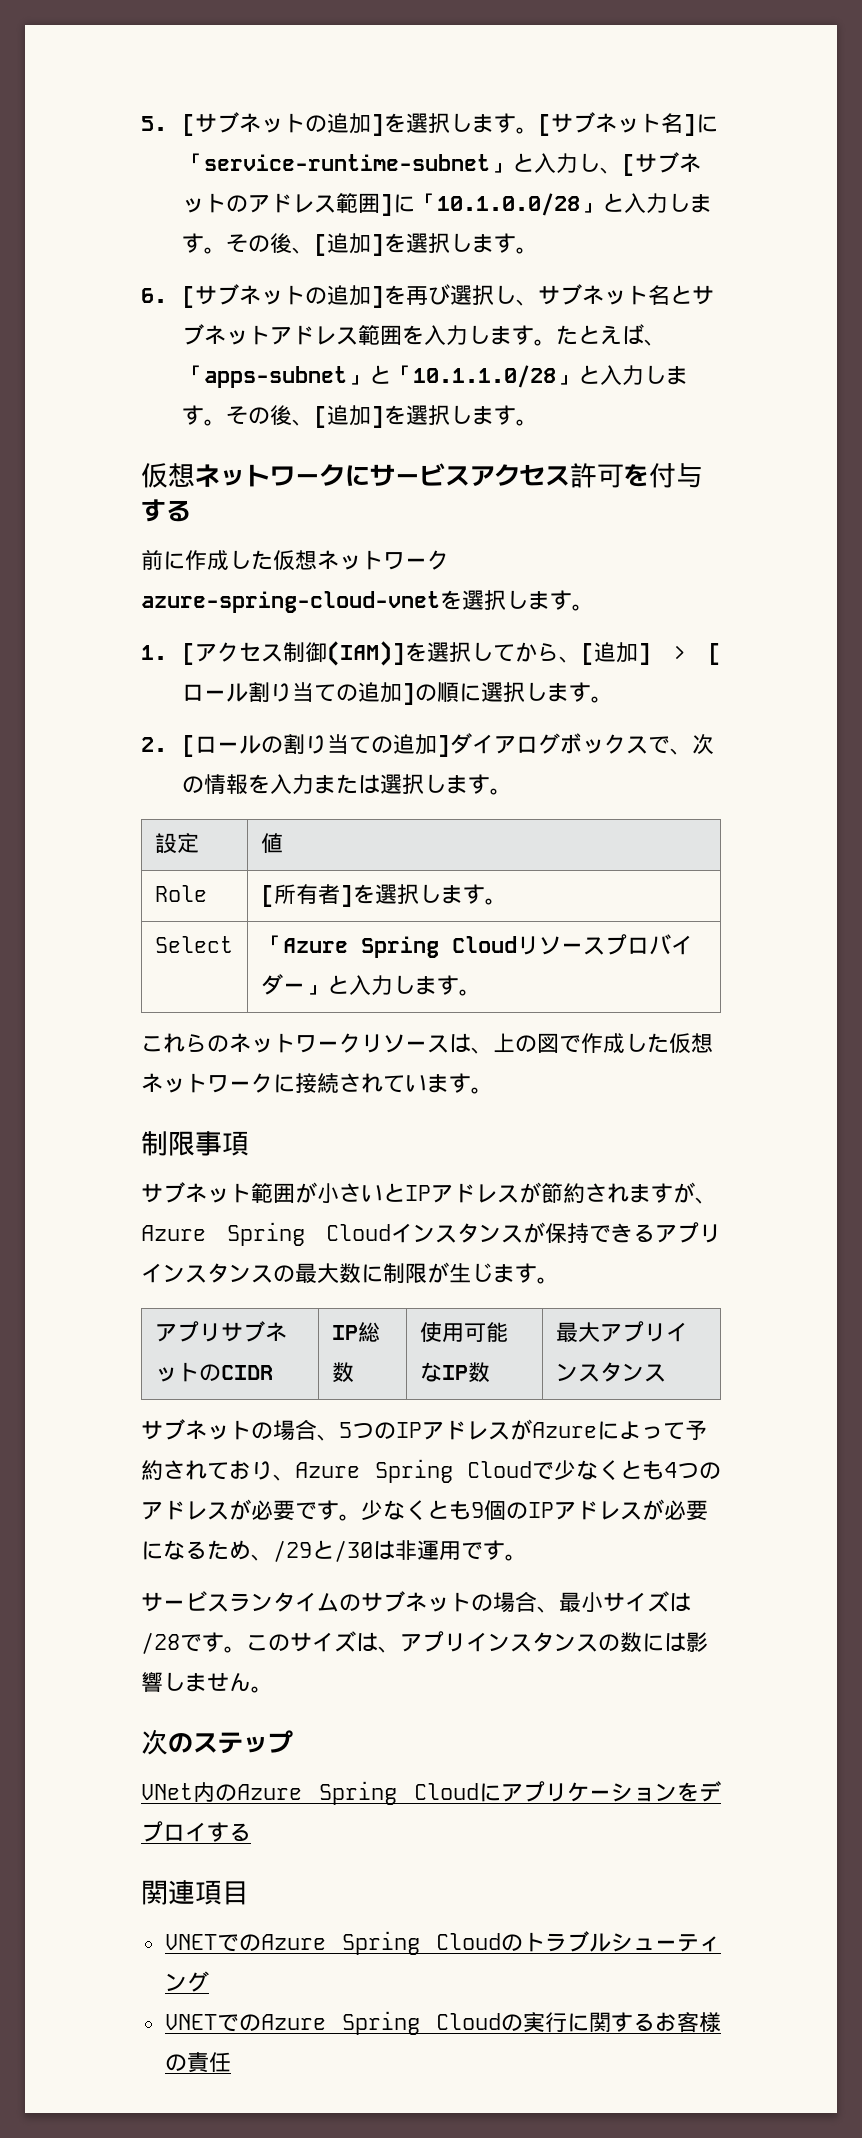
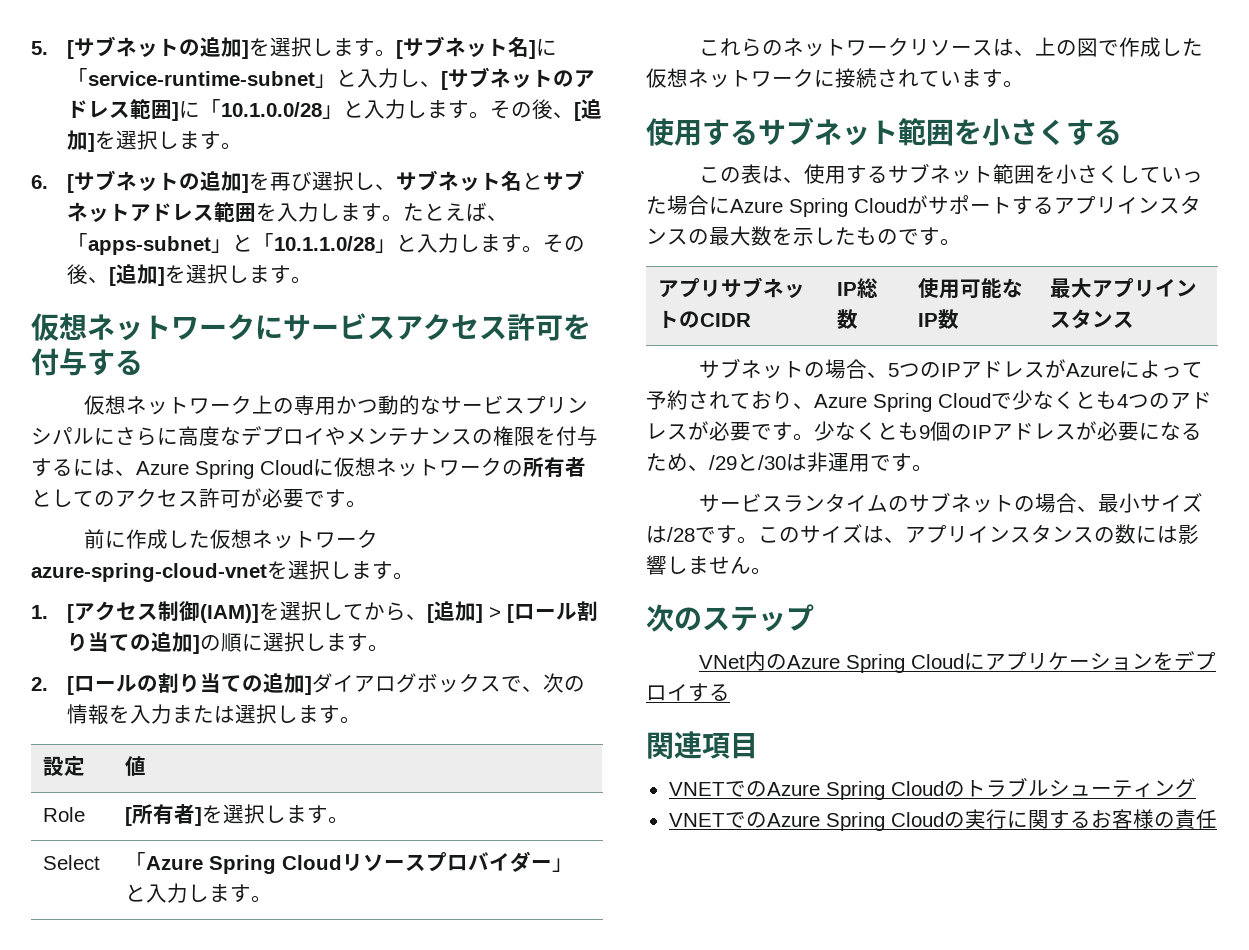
(191, 511) none -> [84,395,589,415] [31,426,598,446] [31,457,586,479] [31,488,367,508] // 仮想ネットワーク上の専用かつ動的なサービスプリンシパルにさらに高度なデプロイやメンテナンスの権限を付与するには、Azure Spring Cloudに仮想ネットワークの所有者としてのアクセス許可が必要です。
[141,1131,249,1156] [141,1182,717,1204] [141,1222,633,1246] 制限事項 // サブネット範囲が小さいとIPアドレスが節約されますが、Azure Spring Cloudインスタンスが保持でき -> [646,117,1122,146] [699,163,1204,184] [646,195,1033,217] 使用するサブネット範囲を小さくする // この表は、使用するサブネット範囲を小さくしていった場合にAzure Spring Cloudがサポートす
[361,1262,515,1284] に制限が生じま -> [772,227,919,246] を示したもので

